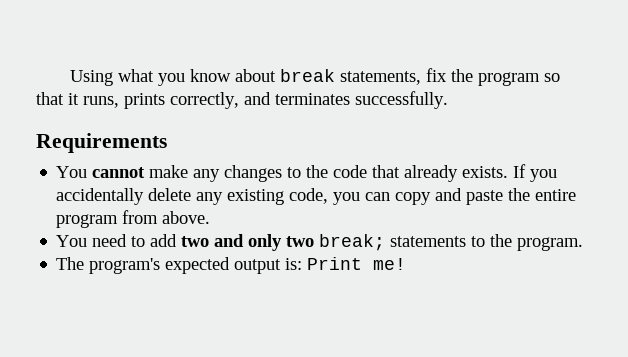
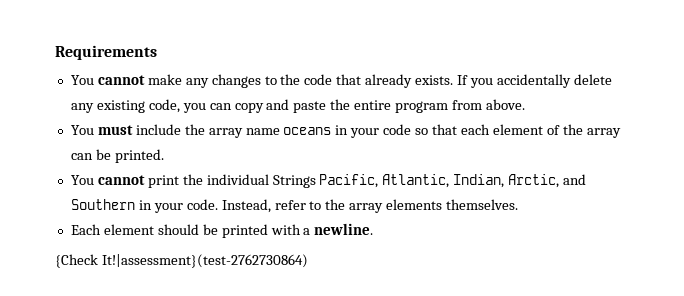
[70,68,561,86] [36,91,448,109] Using what you know about break statements, fix the program so that it runs, prints correctly, and terminates successfully. // -> (55, 52) none
[92,234,584,251] [56,257,407,274] need to add two and only two break; statements to the program. // The program's expected output is: Print me! -> [97,124,621,138] [70,149,164,163] [70,174,587,188] [70,199,519,213] [70,223,374,238] [55,254,308,268] must include the array name oceans in your code so that each element of the array can be printed. // You cannot print the individual Strings Pacific, Atlantic, Indian, Arctic, and Southern in your code. Instead, refer to the array elements themselves. // Each element should be printed with a newline. // {Check It!|assessment}(test-2762730864)

